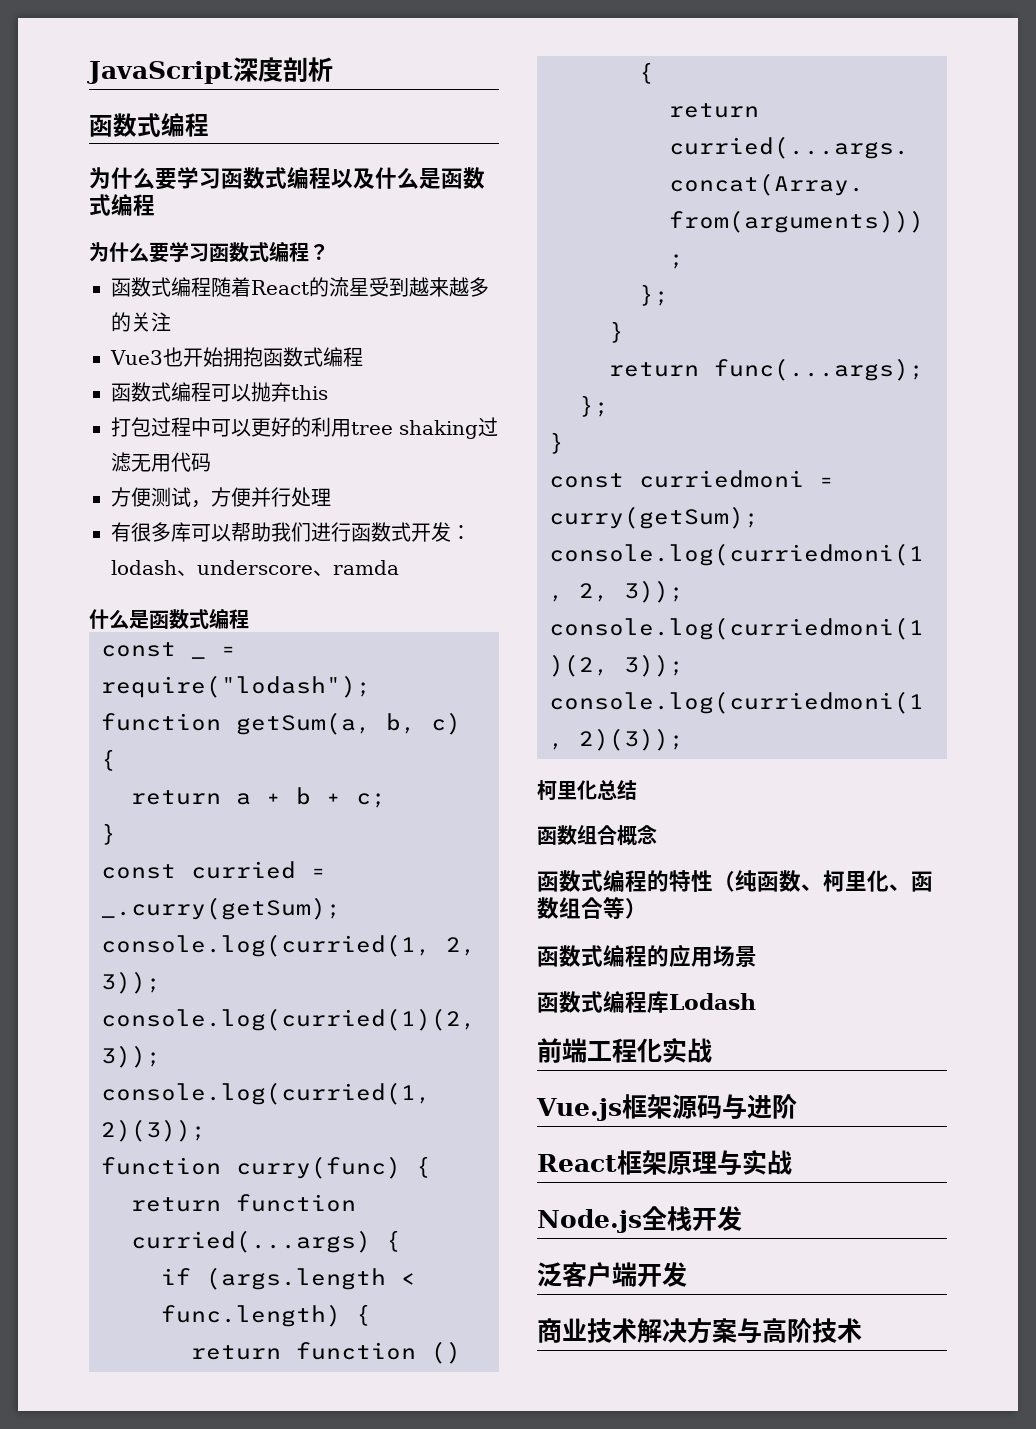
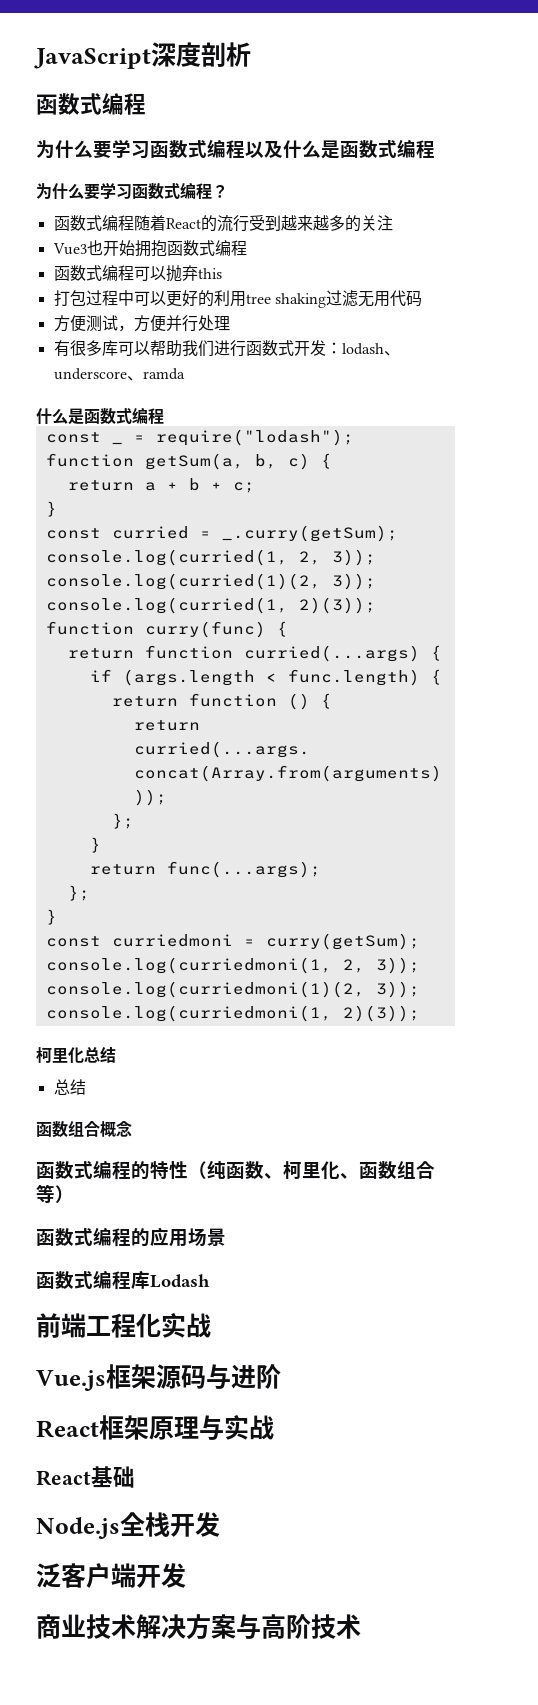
[349,278,369,296] 星 -> [232,215,249,232] 行
(637, 790) none -> [53,1079,86,1095] // 总结
(792, 1162) none -> [36,1466,135,1488] // React基础

